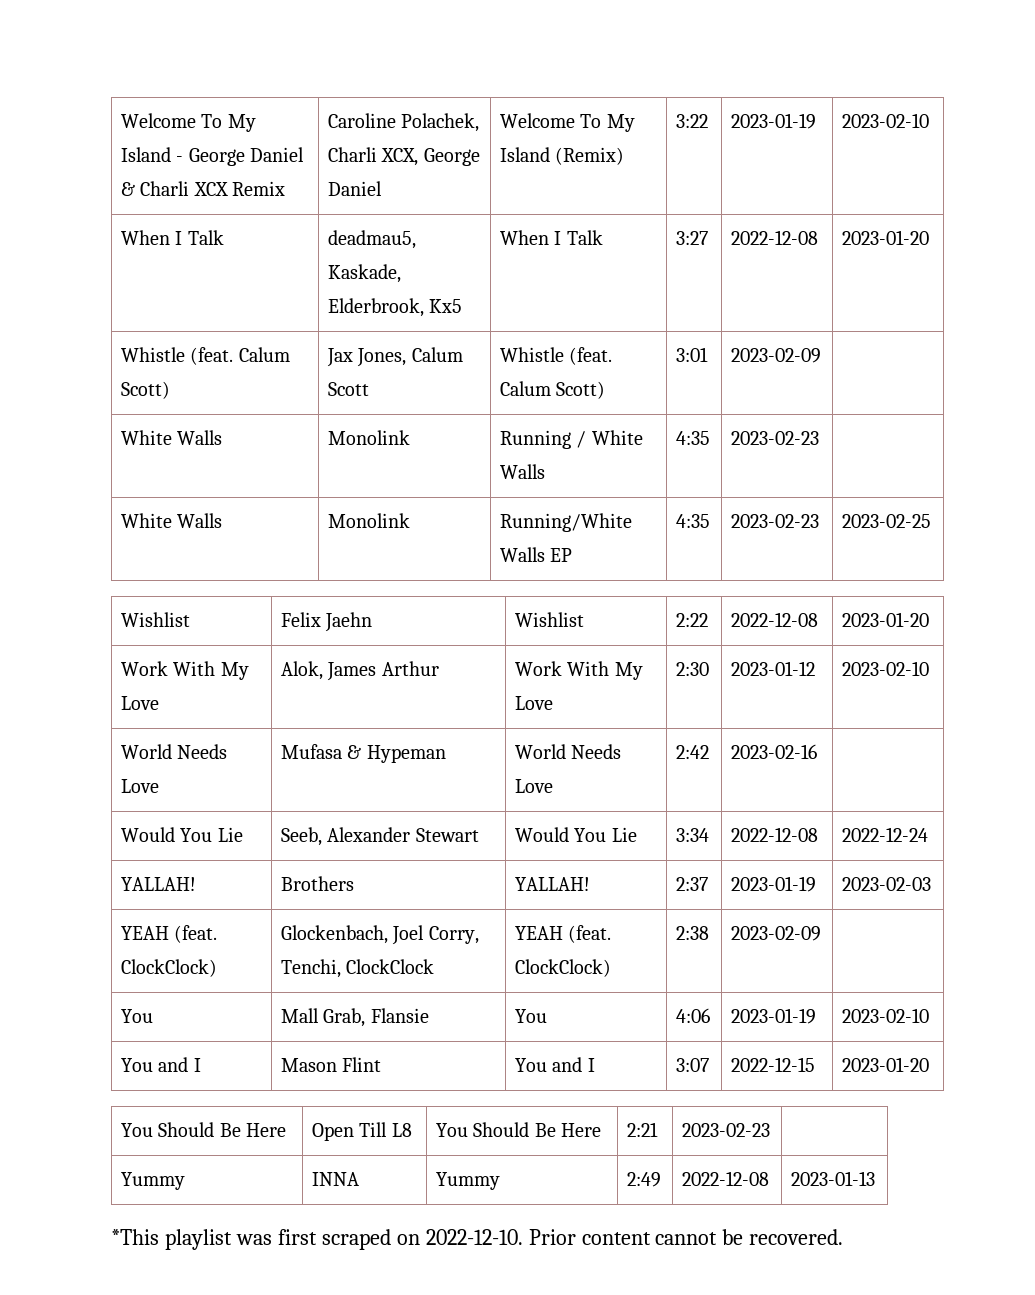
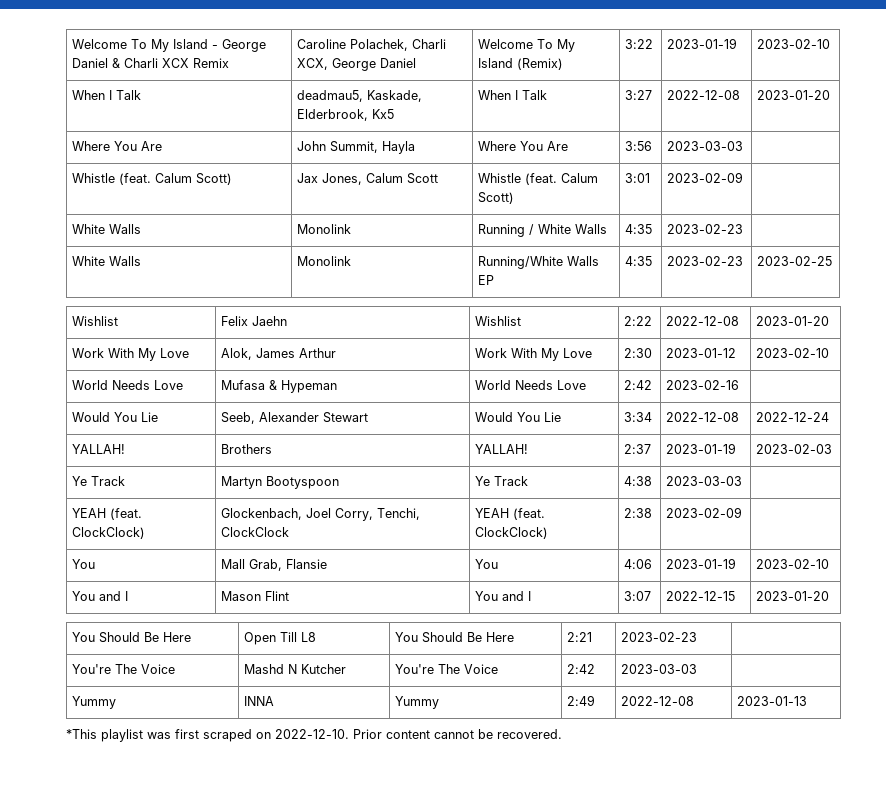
(930, 237) none -> [72,141,163,151] [297,141,416,154] [478,141,569,151] [625,141,653,151] [667,141,744,151] // Where You Are | John Summit, Hayla | Where You Are | 3:56 | 2023-03-03 |
(932, 884) none -> [72,476,126,486] [221,476,340,489] [475,476,529,486] [624,476,653,486] [666,476,743,486] // Ye Track | Martyn Bootyspoon | Ye Track | 4:38 | 2023-03-03 |
(771, 1130) none -> [72,664,176,674] [244,664,347,674] [395,664,499,674] [567,664,596,674] [621,664,698,674] // You're The Voice | Mashd N Kutcher | You're The Voice | 2:42 | 2023-03-03 |

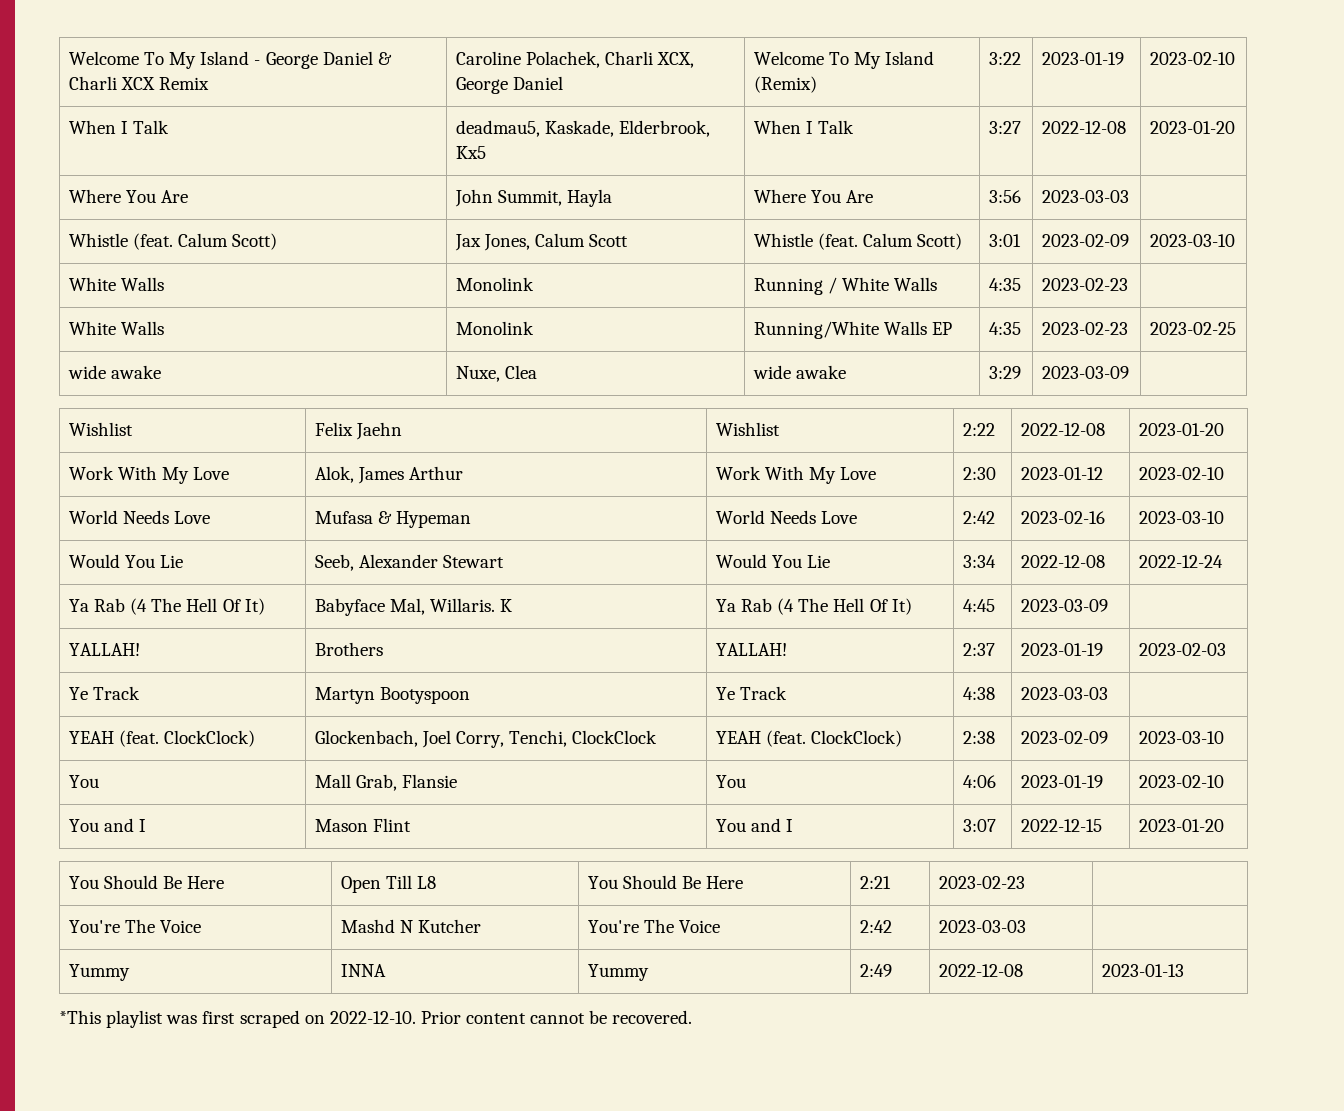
(744, 177) none -> [1149,234,1235,247] 2023-03-10
(833, 261) none -> [67,365,162,379] [455,365,538,382] [752,365,847,379] [988,366,1021,379] [1041,366,1129,379] // wide awake | Nuxe, Clea | wide awake | 3:29 | 2023-03-09 |
(740, 385) none -> [1138,511,1224,524] 2023-03-10
(830, 417) none -> [68,598,265,615] [314,598,513,616] [715,598,912,615] [962,599,995,612] [1020,599,1108,612] // Ya Rab (4 The Hell Of It) | Babyface Mal, Willaris. K | Ya Rab (4 The Hell Of It) | 4:45 | 2023-03-09 |
(743, 512) none -> [1138,731,1224,744] 2023-03-10

